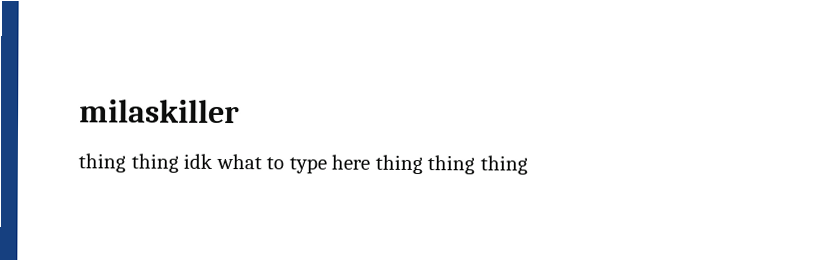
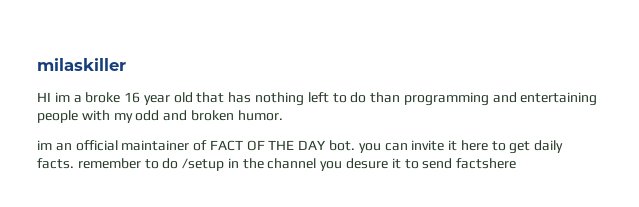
[78,153,528,175] thing thing idk what to type here thing thing thing -> [37,92,598,106] [37,110,283,123] [37,140,564,154] [37,158,517,171] HI im a broke 16 year old that has nothing left to do than programming and entertaining people with my odd and broken humor. // im an official maintainer of FACT OF THE DAY bot. you can invite it here to get daily facts. remember to do /setup in the channel you desure it to send factshere

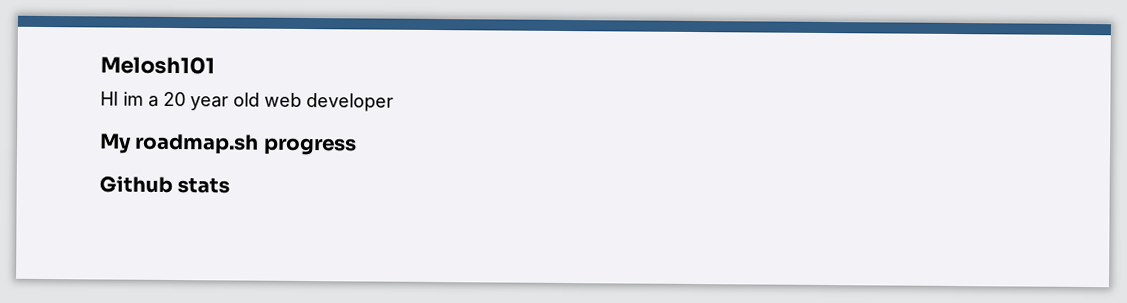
[37,58,126,71] milaskiller -> [100,56,215,75] Melosh101
[85,92,598,106] [37,110,283,123] [37,140,564,154] [37,158,517,171] broke 16 year old that has nothing left to do than programming and entertaining people with my odd and broken humor. // im an official maintainer of FACT OF THE DAY bot. you can invite it here to get daily facts. remember to do /setup in the channel you desure it to send factshere -> [163,91,394,112] [99,133,357,156] [99,175,231,194] 20 year old web developer // My roadmap.sh progress // Github stats

